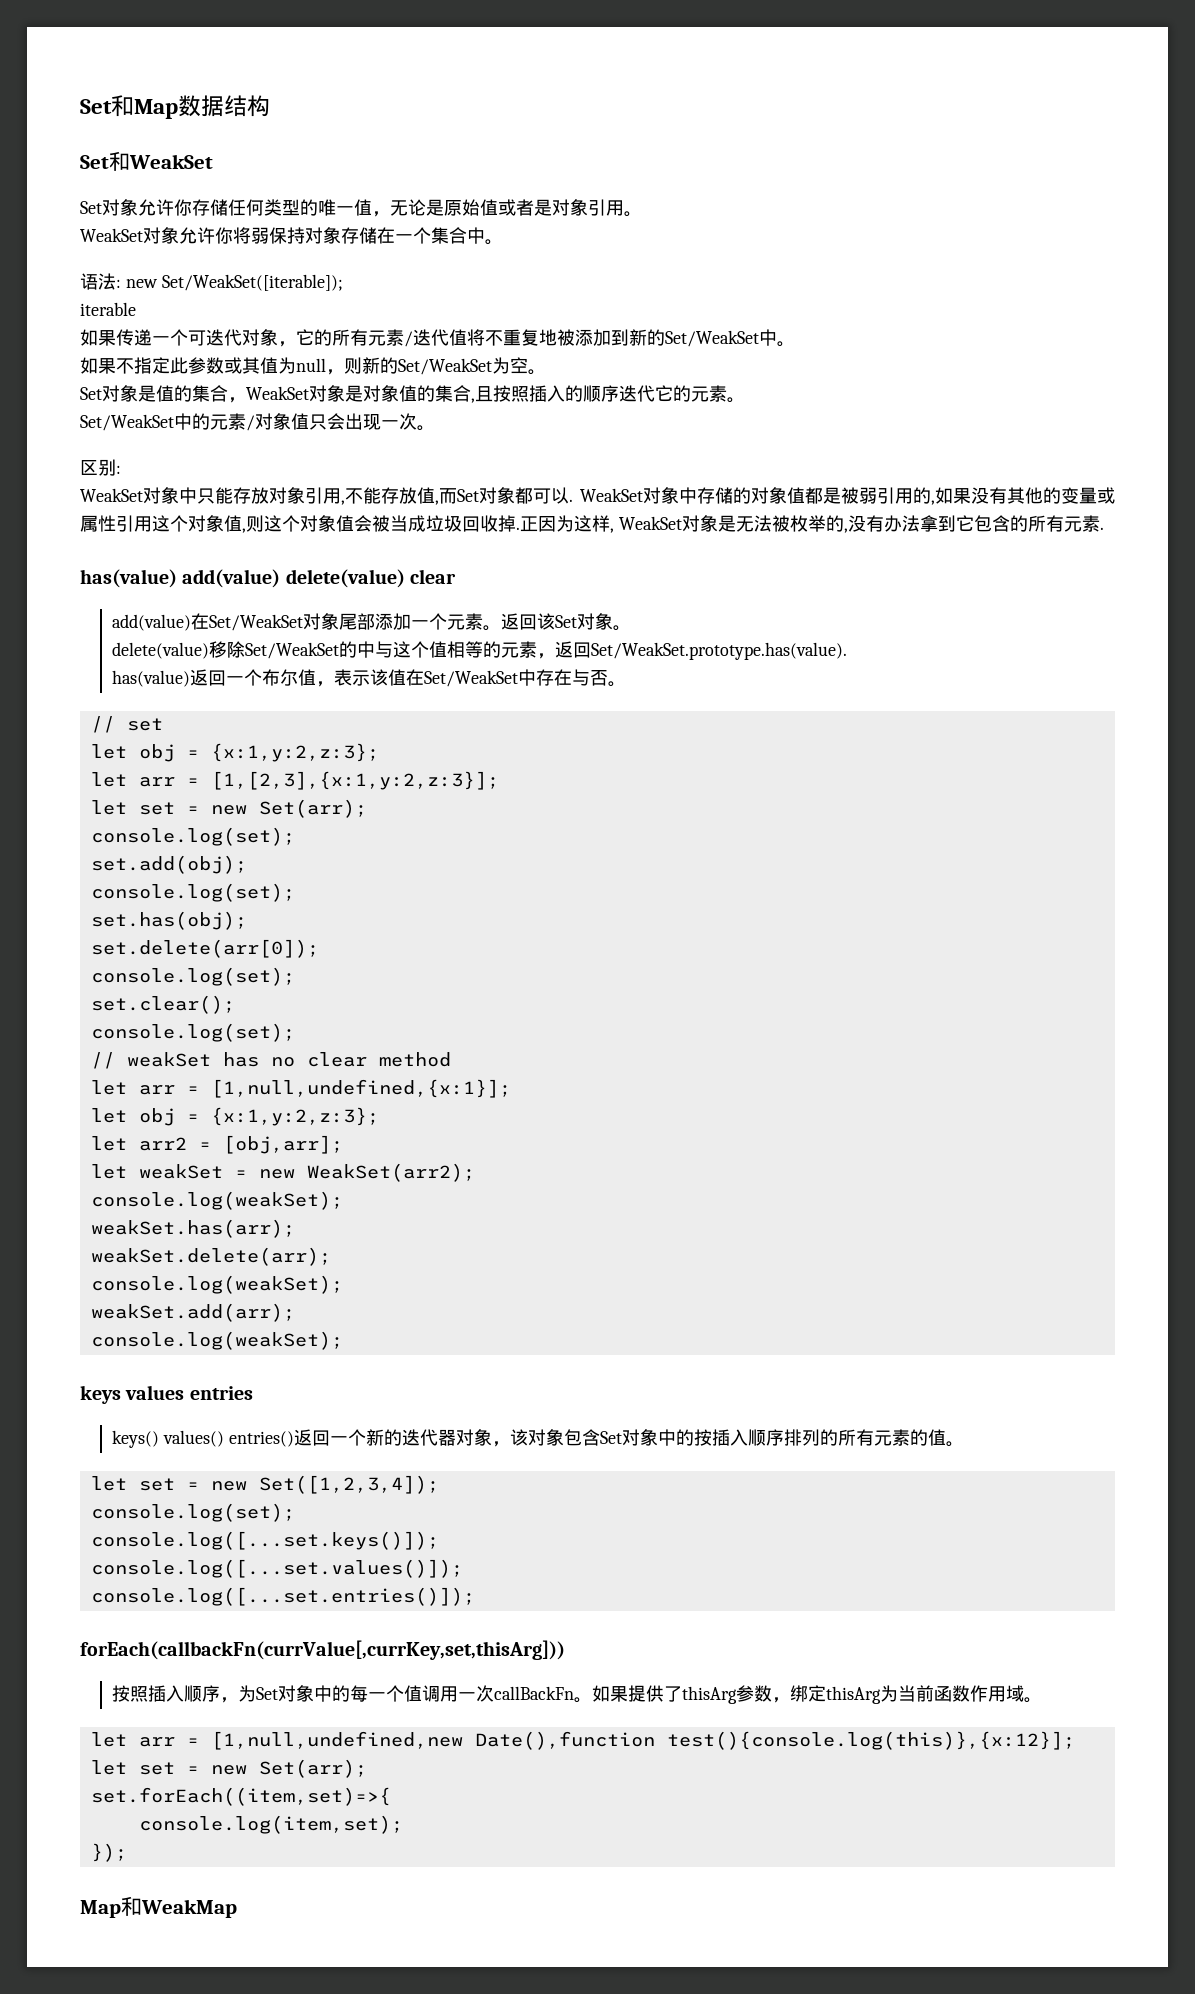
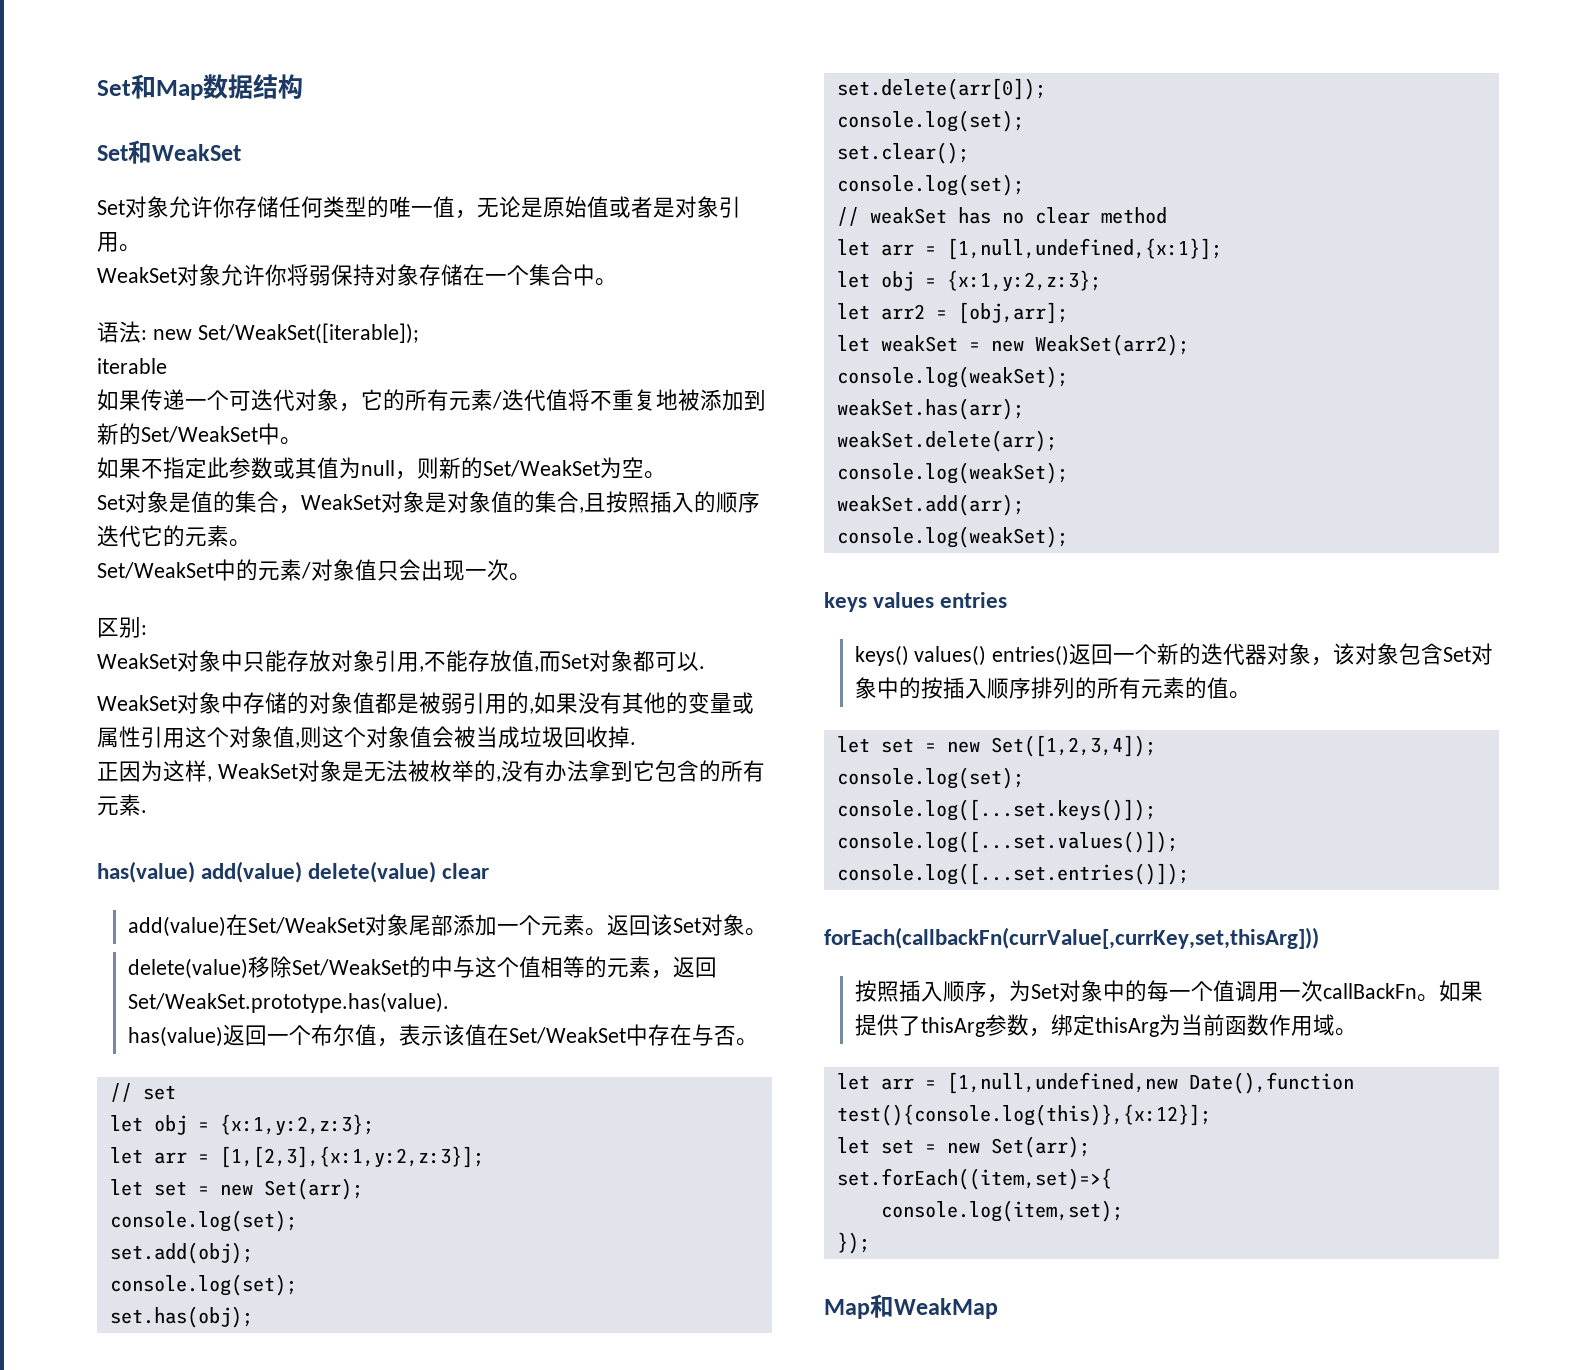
(573, 500) none -> (705, 667) //
(520, 528) none -> (636, 743) //

